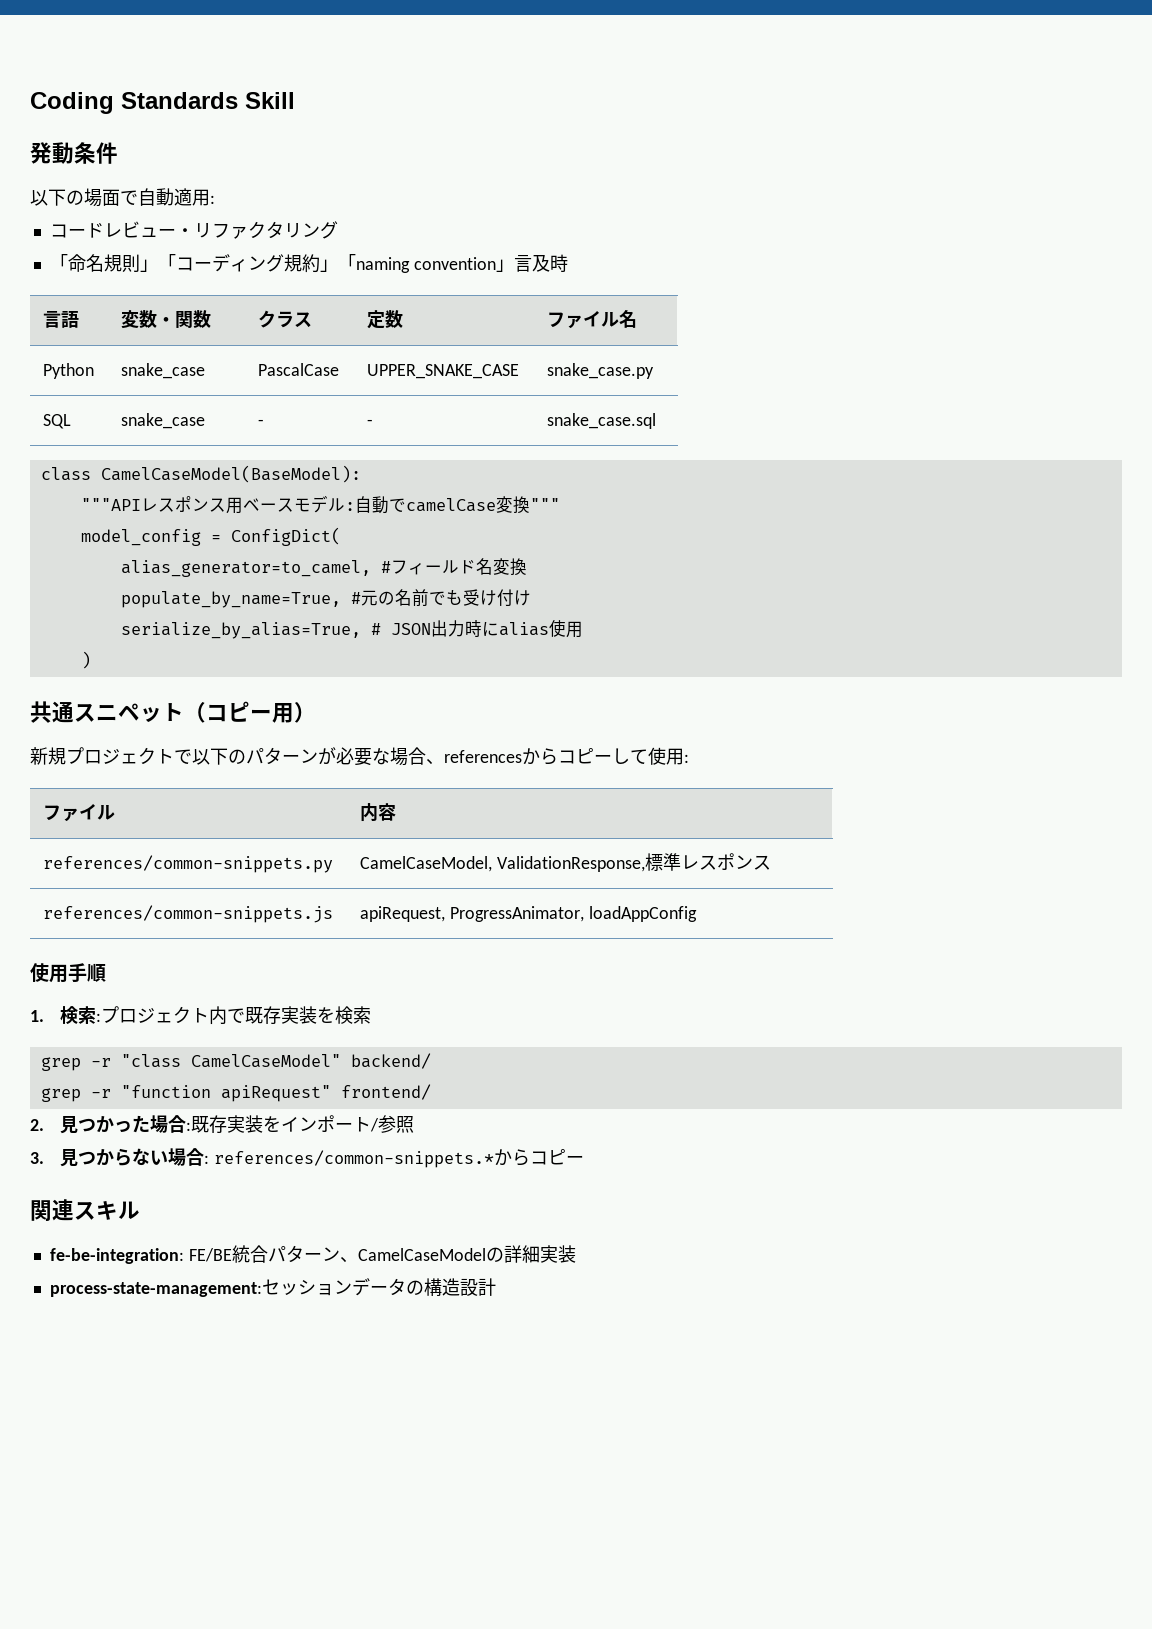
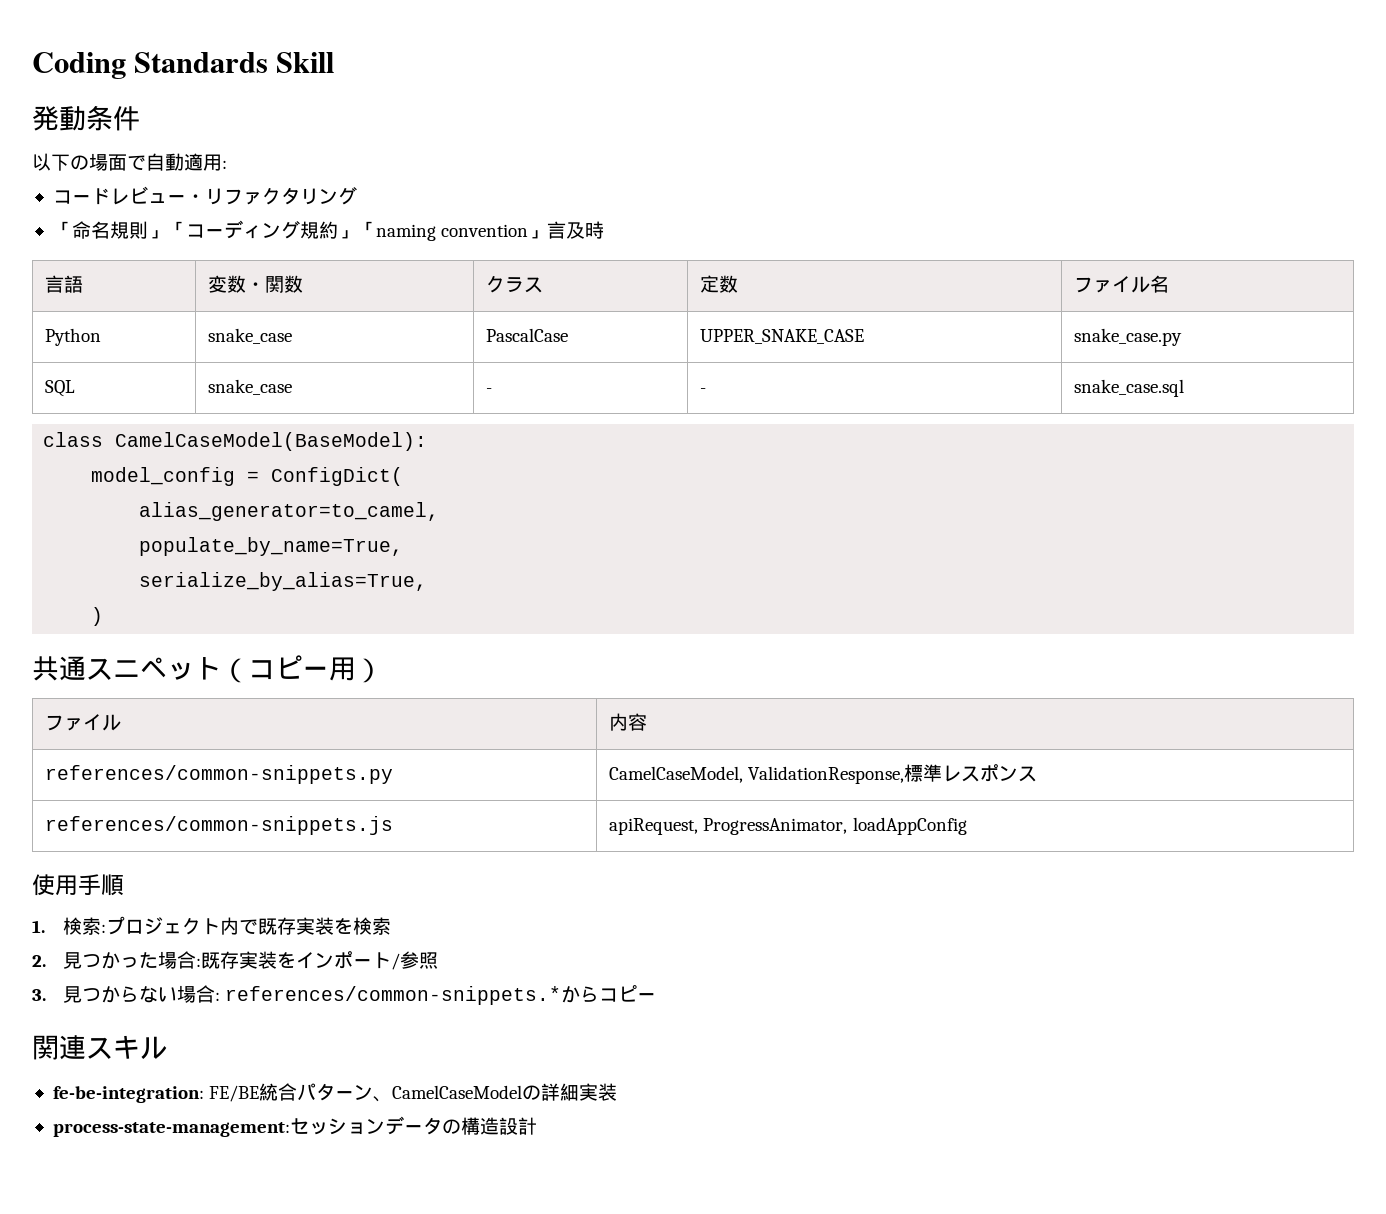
[80,495,560,514] [80,527,341,546] [120,558,527,577] [120,589,531,608] [120,620,583,639] """APIレスポンス用ベースモデル:自動でcamelCase変換""" // model_config = ConfigDict( // alias_generator=to_camel, #フィールド名変換 // populate_by_name=True, #元の名前でも受け付け // serialize_by_alias=True, # JSON出力時にalias使用 -> [91,467,404,486] [139,502,440,521] [139,537,404,556] [139,572,428,591] model_config = ConfigDict( // alias_generator=to_camel, // populate_by_name=True, // serialize_by_alias=True,
[30,747,689,766] // 新規プロジェクトで以下のパターンが必要な場合、referencesからコピーして使用: -> (383, 670) none
[40,1053,431,1071] [40,1084,431,1102] // grep -r "class CamelCaseModel" backend/ // grep -r "function apiRequest" frontend/ -> (392, 926) none

